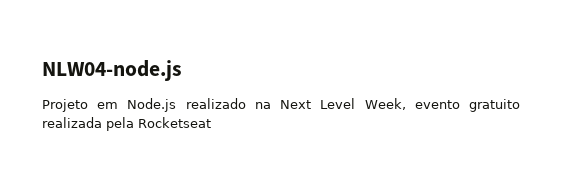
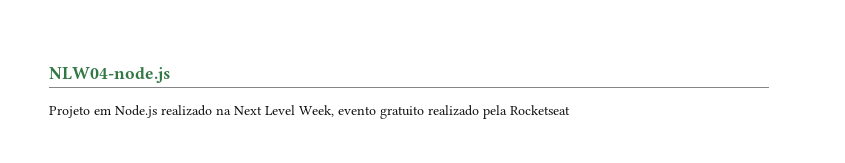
[42,117,102,128] realizada -> [428,105,479,116] realizado

